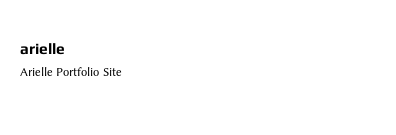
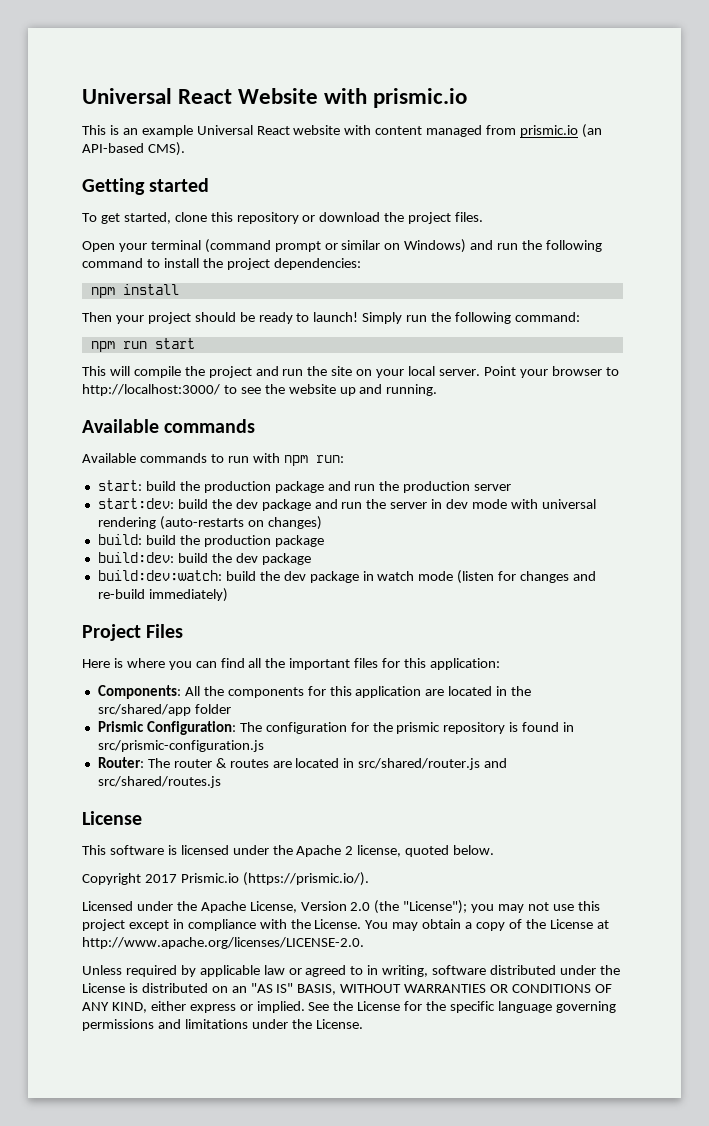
[20,43,65,55] [20,67,122,76] arielle // Arielle Portfolio Site -> [82,88,468,108] [82,124,602,138] [82,142,185,156] [82,178,210,195] [82,212,484,224] [82,239,602,253] [82,258,361,270] [90,284,179,298] [82,312,580,324] [90,338,195,352] [82,366,619,378] [82,384,438,396] [82,419,256,433] [82,453,344,466] [97,480,512,493] [97,498,596,511] [97,516,322,530] [97,534,324,547] [97,552,311,565] [97,570,597,584] [97,588,228,602] [82,624,184,641] [82,658,500,670] [97,685,532,699] [97,704,231,716] [97,721,575,735] [97,740,264,752] [97,757,508,770] [97,776,221,788] [82,811,142,825] [82,845,495,857] [82,872,369,886] [82,900,600,914] [82,919,609,931] [82,937,364,949] [82,965,620,977] [82,983,612,995] [82,1001,616,1013] [82,1019,363,1031] Universal React Website with prismic.io // This is an example Universal React website with content managed from prismic.io (an API-based CMS). // Getting started // To get started, clone this repository or download the project files. // Open your terminal (command prompt or similar on Windows) and run the following command to install the project dependencies: // npm install // Then your project should be ready to launch! Simply run the following command: // npm run start // This will compile the project and run the site on your local server. Point your browser to http://localhost:3000/ to see the website up and running. // Available commands // Available commands to run with npm run: // start: build the production package and run the production server // start:dev: build the dev package and run the server in dev mode with universal rendering (auto-restarts on changes) // build: build the production package // build:dev: build the dev package // build:dev:watch: build the dev package in watch mode (listen for changes and re-build immediately) // Project Files // Here is where you can find all the important files for this application: // Components: All the components for this application are located in the src/shared/app folder // Prismic Configuration: The configuration for the prismic repository is found in src/prismic-configuration.js // Router: The router & routes are located in src/shared/router.js and src/shared/routes.js // License // This software is licensed under the Apache 2 license, quoted below. // Copyright 2017 Prismic.io (https://prismic.io/). // Licensed under the Apache License, Version 2.0 (the "License"); you may not use this project except in compliance with the License. You may obtain a copy of the License at http://www.apache.org/licenses/LICENSE-2.0. // Unless required by applicable law or agreed to in writing, software distributed under the License is distributed on an "AS IS" BASIS, WITHOUT WARRANTIES OR CONDITIONS OF ANY KIND, either express or implied. See the License for the specific language governing permissions and limitations under the License.

